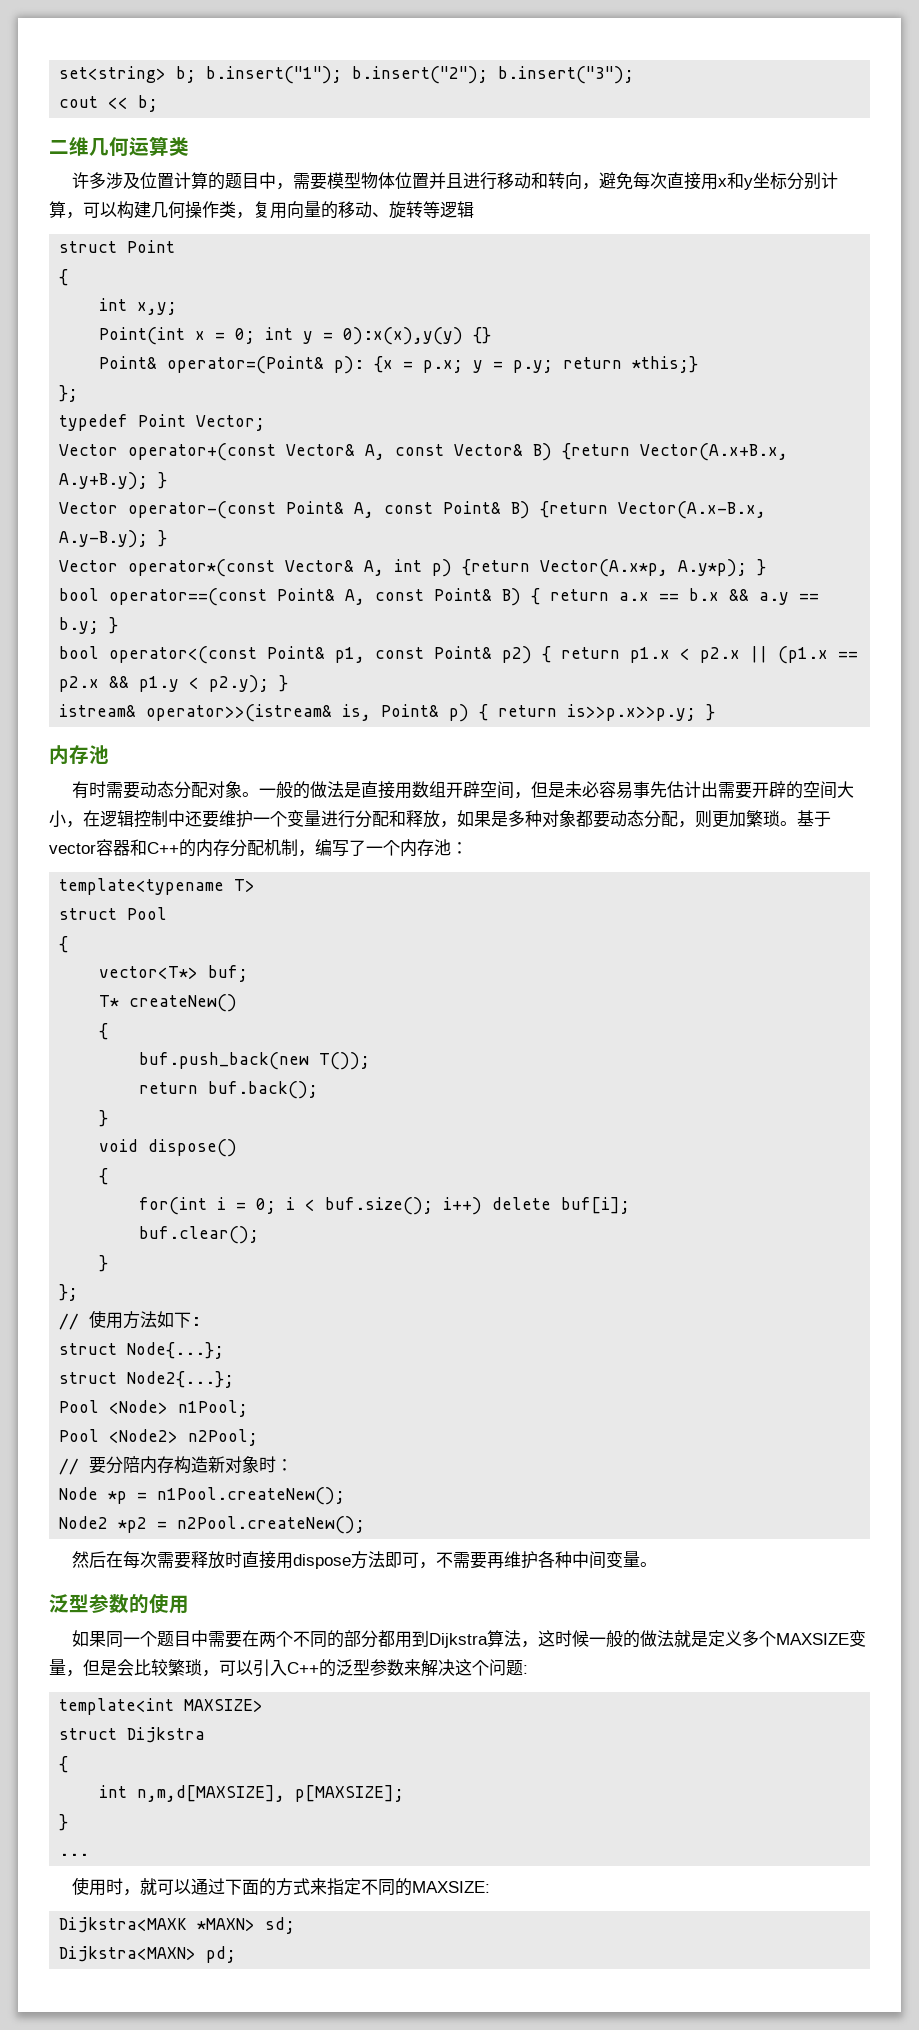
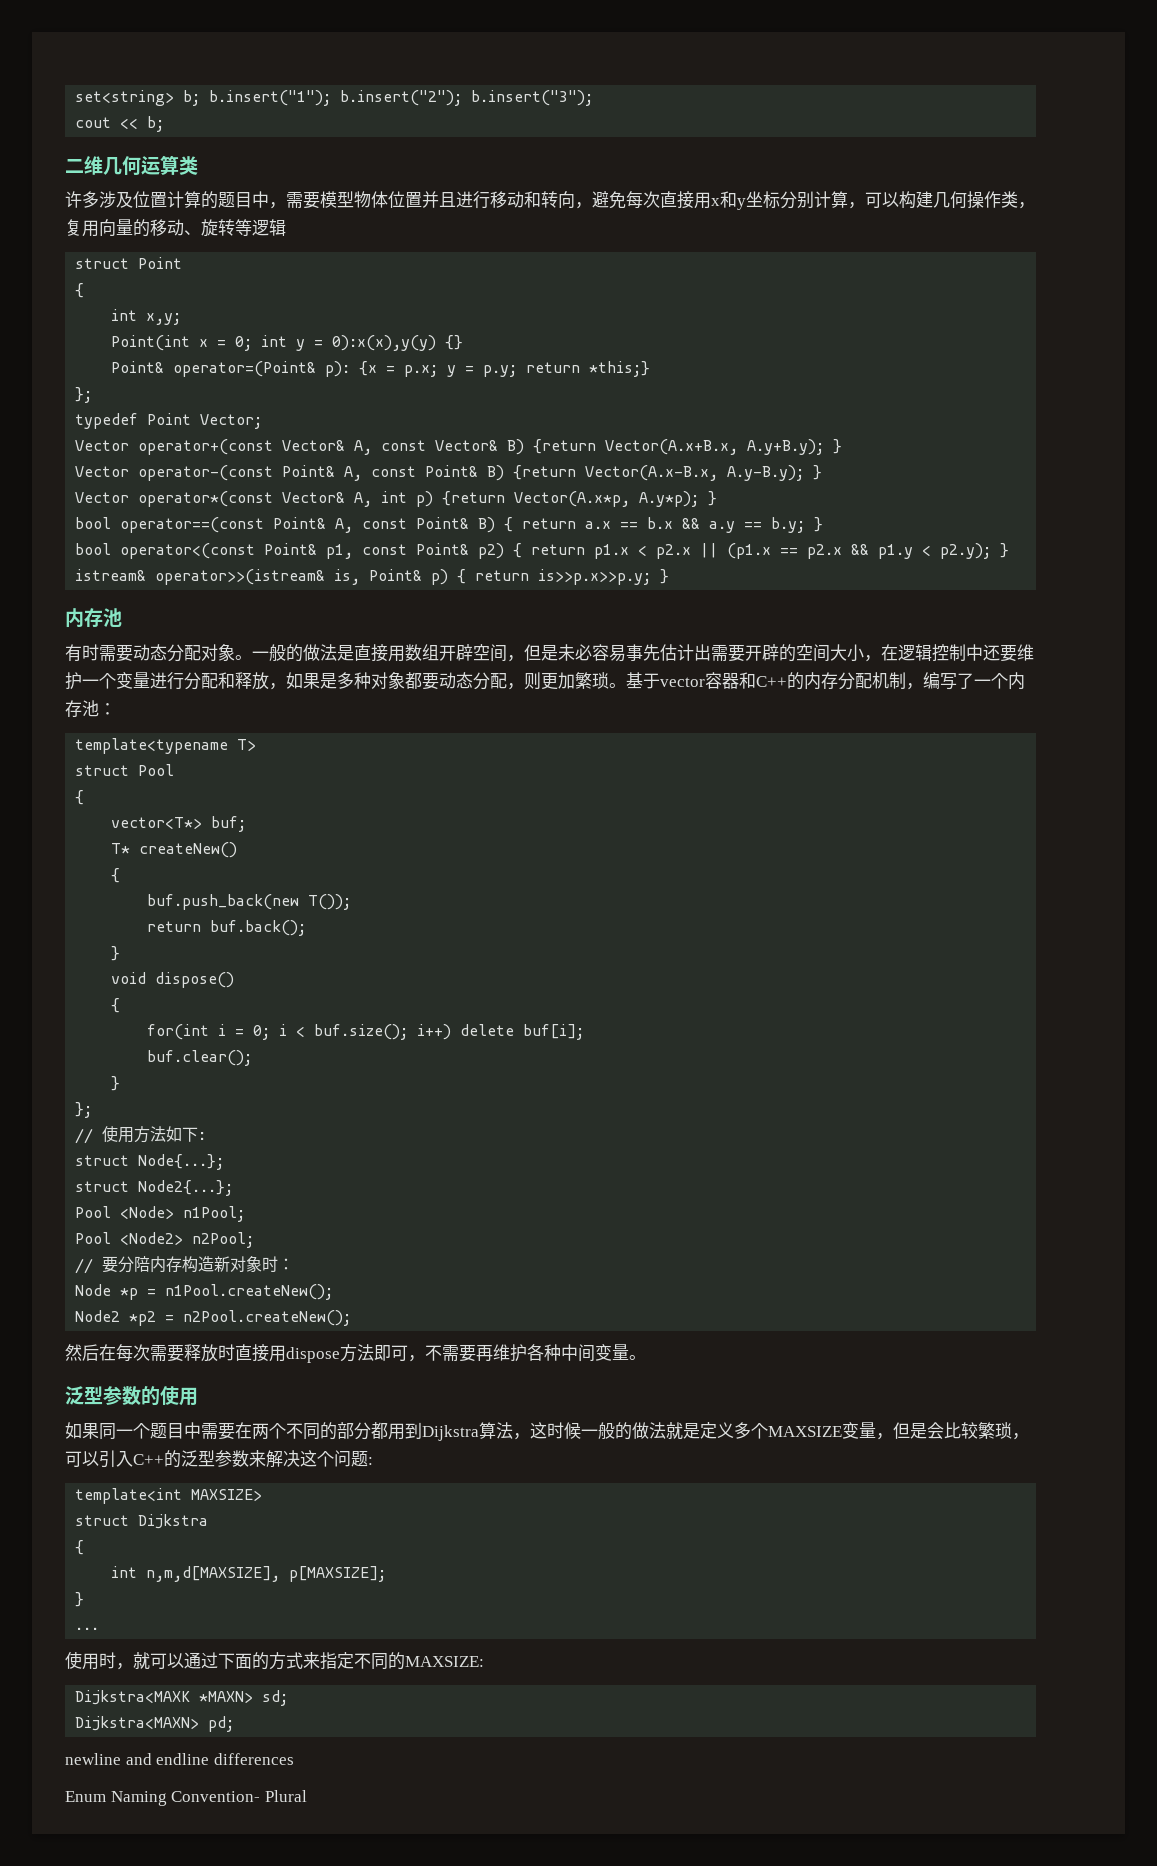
(237, 1954) none -> [65,1753,294,1765] [65,1790,307,1806] // newline and endline differences // Enum Naming Convention- Plural

